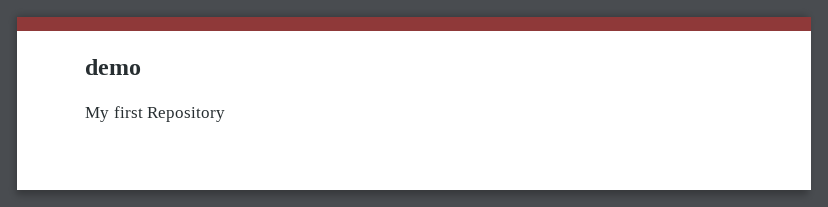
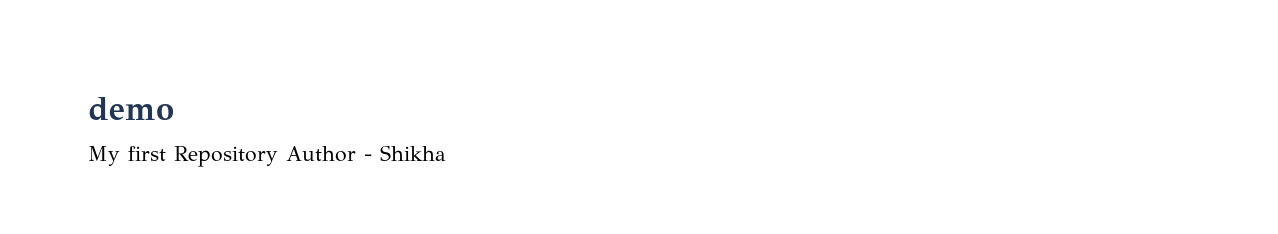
(226, 114) none -> [286,145,446,162] Author - Shikha

